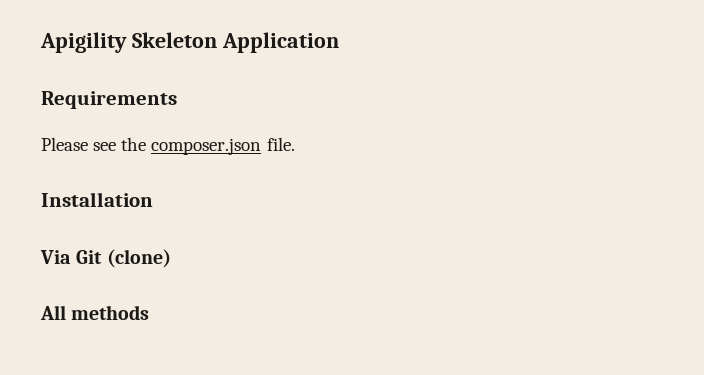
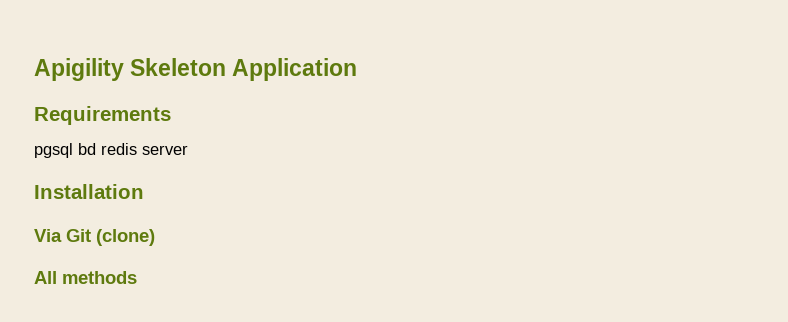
[41,137,295,155] Please see the composer.json file. -> [34,143,188,158] pgsql bd redis server

